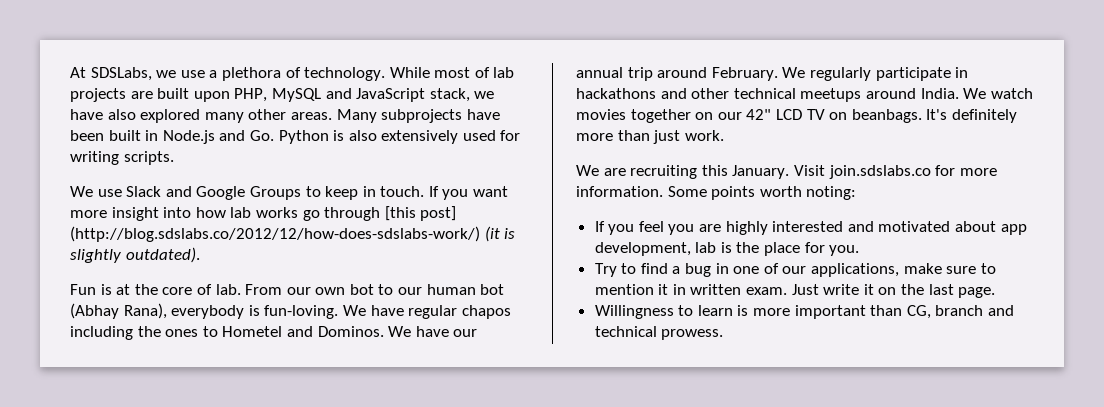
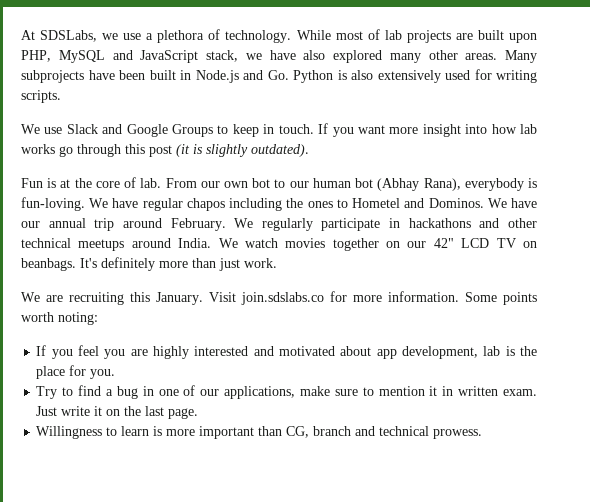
[384,206,457,221] [70,226,480,242] [this post] (http://blog.sdslabs.co/2012/12/how-does-sdslabs-work/) -> [125,144,172,157] this post

